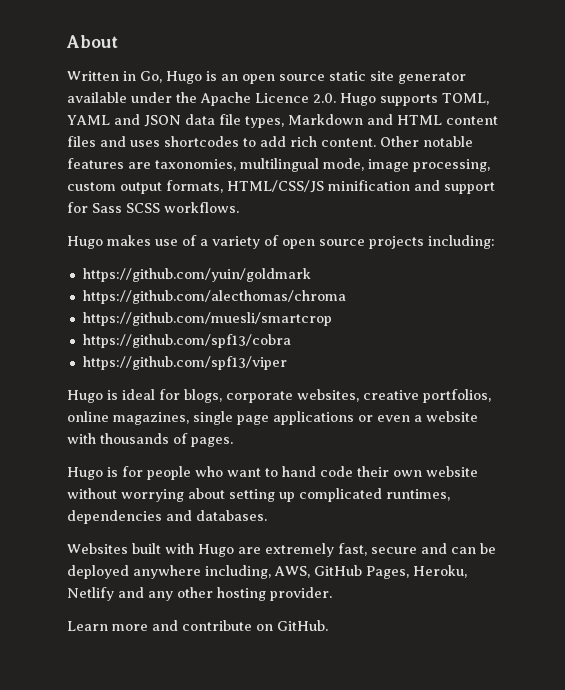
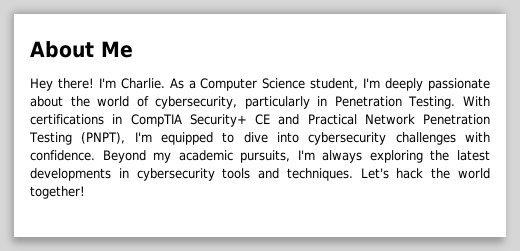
[67,71,466,84] [67,92,489,106] [67,114,498,128] [67,136,473,147] [67,158,490,172] [67,180,495,194] [67,202,239,213] [67,235,495,249] [82,268,311,282] [82,290,346,304] [82,312,332,326] [82,334,291,348] [82,356,287,370] [67,389,491,403] [67,411,478,425] [67,433,233,447] [67,466,478,480] [67,488,450,502] [67,510,267,524] [67,543,496,557] [67,565,467,579] [67,587,332,601] [67,620,328,631] // Written in Go, Hugo is an open source static site generator available under the Apache Licence 2.0. Hugo supports TOML, YAML and JSON data file types, Markdown and HTML content files and uses shortcodes to add rich content. Other notable features are taxonomies, multilingual mode, image processing, custom output formats, HTML/CSS/JS minification and support for Sass SCSS workflows. // Hugo makes use of a variety of open source projects including: // https://github.com/yuin/goldmark // https://github.com/alecthomas/chroma // https://github.com/muesli/smartcrop // https://github.com/spf13/cobra // https://github.com/spf13/viper // Hugo is ideal for blogs, corporate websites, creative portfolios, online magazines, single page applications or even a website with thousands of pages. // Hugo is for people who want to hand code their own website without worrying about setting up complicated runtimes, dependencies and databases. // Websites built with Hugo are extremely fast, secure and can be deployed anywhere including, AWS, GitHub Pages, Heroku, Netlify and any other hosting provider. // Learn more and contribute on GitHub. -> [101,41,133,58] [30,78,491,91] [30,96,491,109] [30,114,490,127] [29,132,491,145] [30,150,490,163] [30,168,490,181] [30,186,85,199] Me // Hey there! I'm Charlie. As a Computer Science student, I'm deeply passionate about the world of cybersecurity, particularly in Penetration Testing. With certifications in CompTIA Security+ CE and Practical Network Penetration Testing (PNPT), I'm equipped to dive into cybersecurity challenges with confidence. Beyond my academic pursuits, I'm always exploring the latest developments in cybersecurity tools and techniques. Let's hack the world together!

